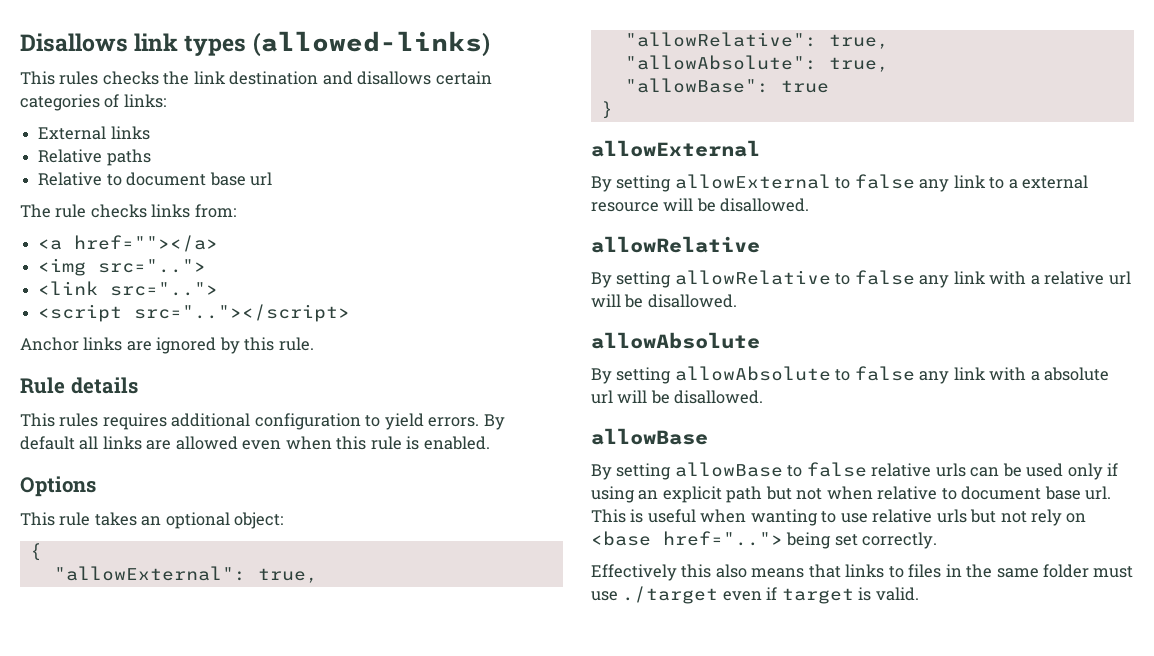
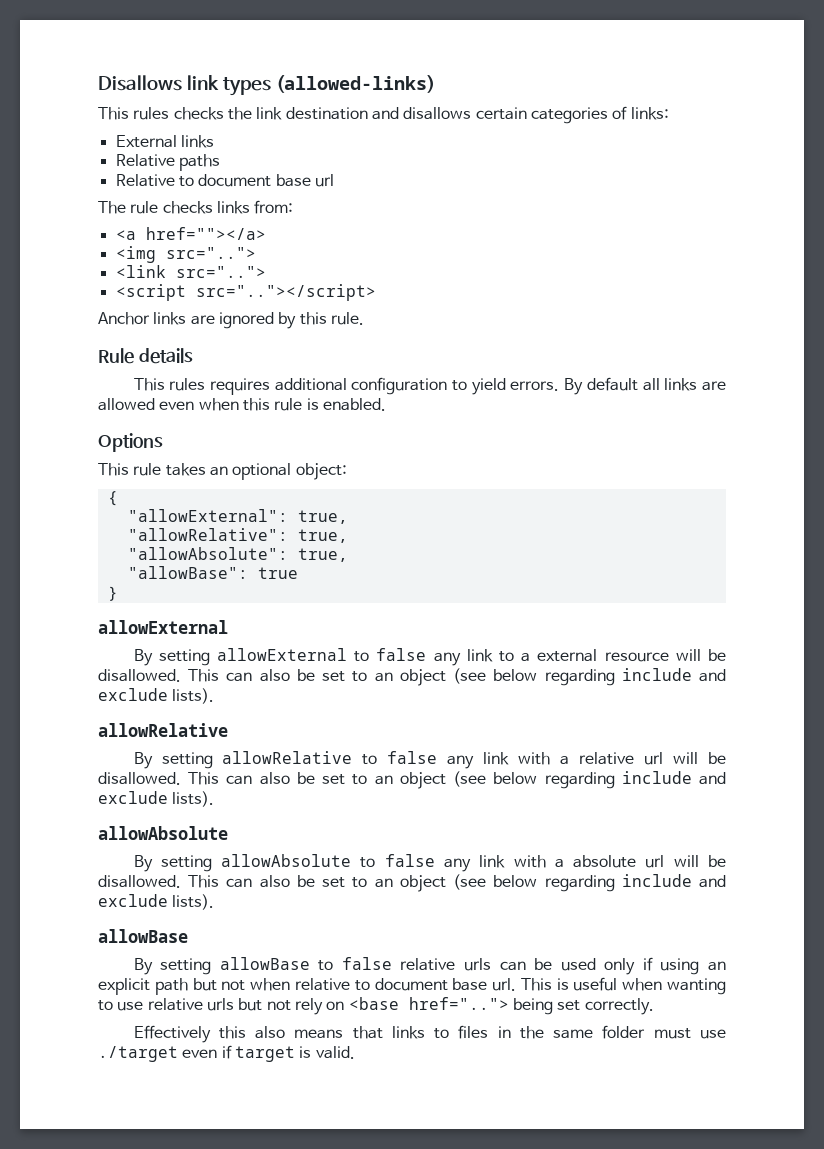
(810, 205) none -> [188,668,726,686] [98,688,215,704] This can also be set to an object (see below regarding include and exclude lists).
(737, 301) none -> [188,771,726,789] [98,791,215,807] This can also be set to an object (see below regarding include and exclude lists).
(764, 397) none -> [188,874,726,892] [98,894,215,910] This can also be set to an object (see below regarding include and exclude lists).

